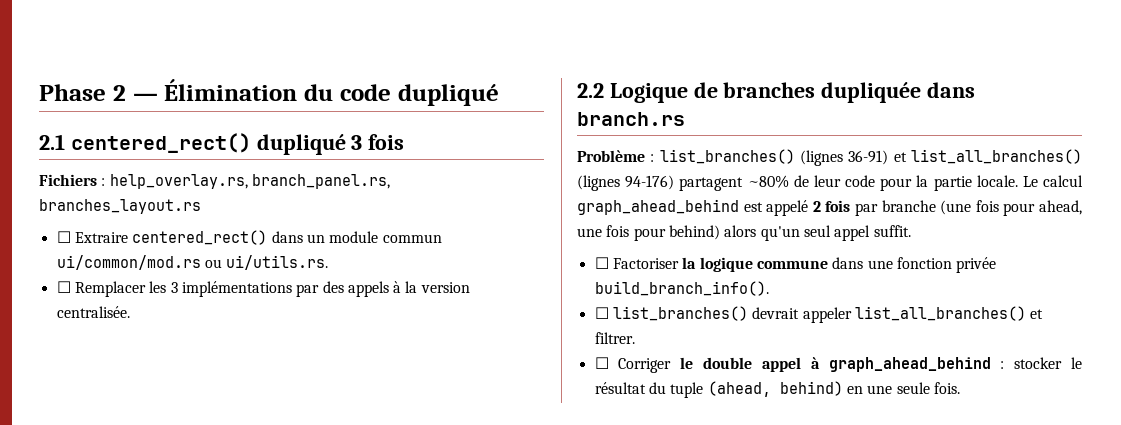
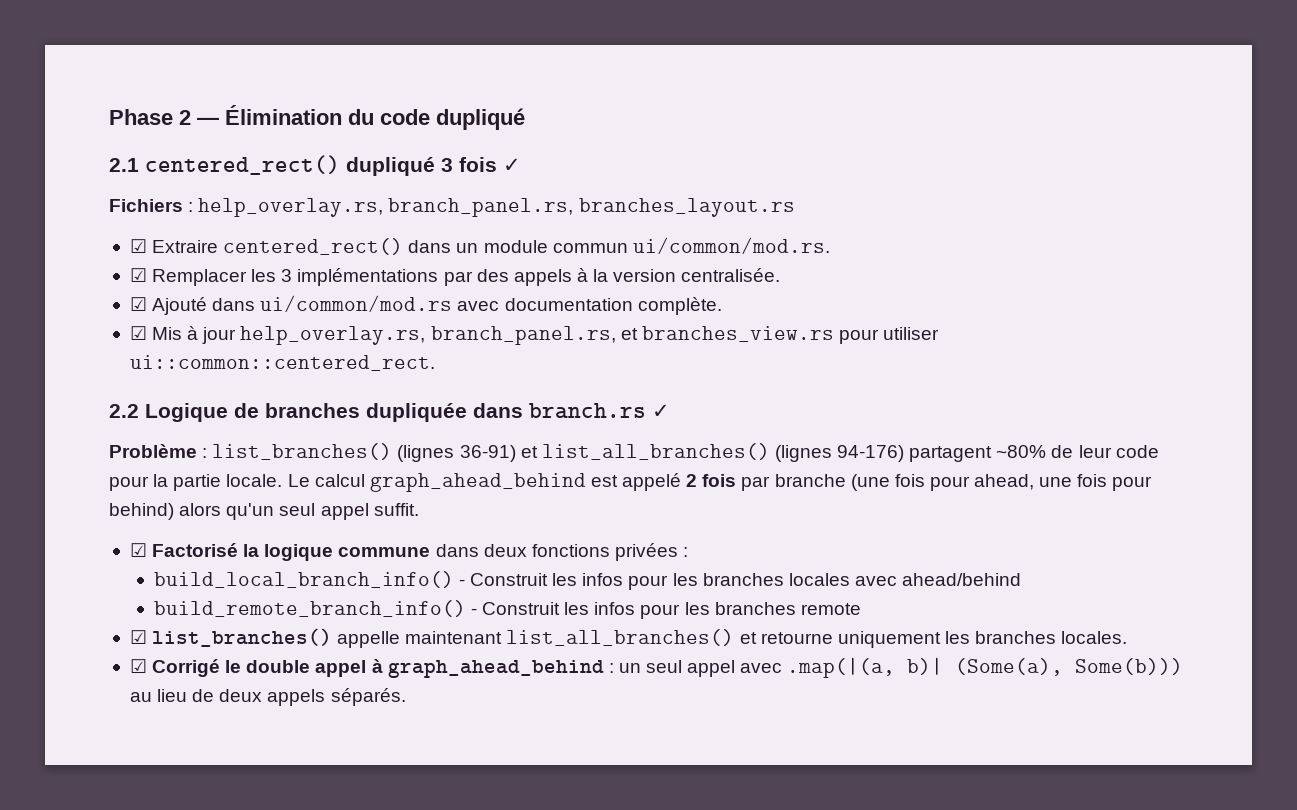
(405, 142) none -> [503,158,521,172] ✓
[56,231,71,243] ☐ -> [129,239,147,253] ☑
[56,255,329,270] [56,281,71,293] ui/common/mod.rs ou ui/utils.rs. // ☐ -> [632,237,830,254] [129,268,147,282] ui/common/mod.rs. // ☑
(130, 312) none -> [129,295,722,315] [129,326,940,345] [129,355,435,371] // ☑ Ajouté dans ui/common/mod.rs avec documentation complète. // ☑ Mis à jour help_overlay.rs, branch_panel.rs, et branches_view.rs pour utiliser ui::common::centered_rect.
(685, 119) none -> [652,404,670,418] ✓
[594,257,679,269] ☐ Factoriser -> [129,543,239,557] ☑ Factorisé
[867,257,997,273] [594,281,769,296] [594,306,1044,323] [594,332,635,344] [594,357,672,373] une fonction privée build_branch_info(). // ☐ list_branches() devrait appeler list_all_branches() et filtrer. // ☐ Corriger -> [483,543,689,561] [153,571,1022,590] [153,600,861,619] [129,628,1128,648] [129,659,221,677] deux fonctions privées : // build_local_branch_info() - Construit les infos pour les branches locales avec ahead/behind // build_remote_branch_info() - Construit les infos pour les branches remote // ☑ list_branches() appelle maintenant list_all_branches() et retourne uniquement les branches locales. // ☑ Corrigé
[1014,357,1082,369] [594,381,960,398] stocker le résultat du tuple (ahead, behind) en une seule fois. -> [618,657,1184,678] [129,688,406,706] un seul appel avec .map(|(a, b)| (Some(a), Some(b))) au lieu de deux appels séparés.

